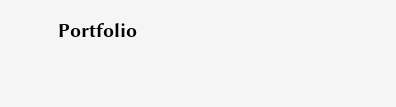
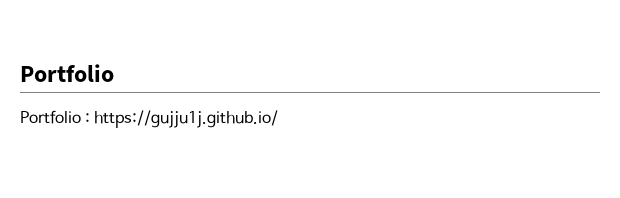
[58,23,137,37] Portfolio -> [20,64,114,82] [20,110,279,128] Portfolio // Portfolio : https://gujju1j.github.io/

